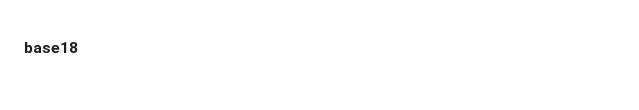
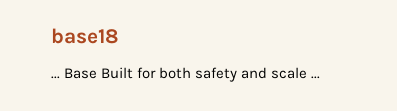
(78, 47) none -> [51,67,321,82] // ... Base Built for both safety and scale ...

